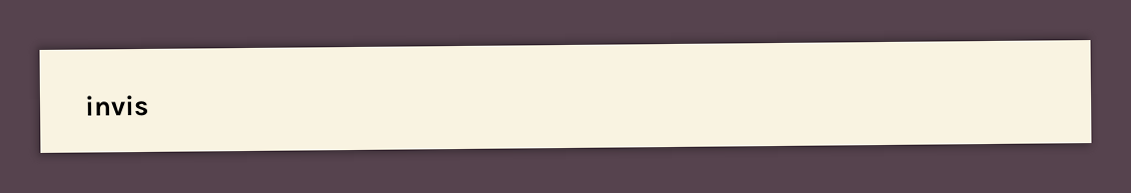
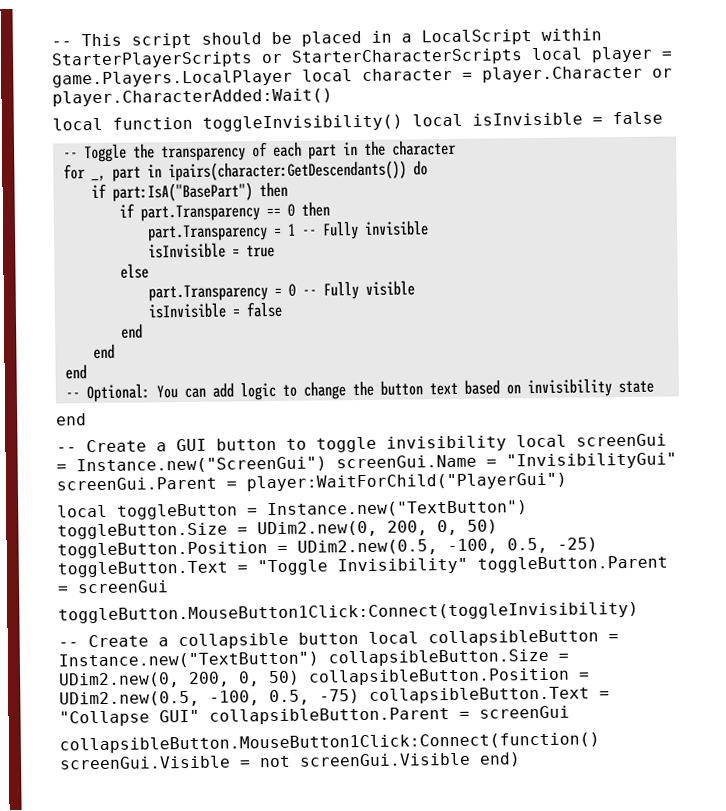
[84,94,150,117] invis -> [51,28,602,49] [51,46,673,69] [52,65,673,88] [52,88,333,107] [52,111,663,132] [62,139,457,163] [62,160,428,182] [90,181,288,202] [118,201,330,222] [146,220,429,242] [147,242,275,259] [119,263,149,279] [147,280,415,302] [147,301,282,319] [120,323,143,339] [92,343,115,360] [64,364,87,380] [64,378,654,403] [56,413,87,426] [56,433,667,453] [56,452,677,474] [56,472,567,492] [57,500,528,520] [57,519,498,540] [57,537,598,559] [57,555,668,578] [58,580,169,594] [58,601,639,624] [58,629,619,650] [58,648,569,669] [59,667,590,689] [59,686,610,708] [59,705,570,727] [59,732,600,754] [59,752,521,770] -- This script should be placed in a LocalScript within StarterPlayerScripts or StarterCharacterScripts local player = game.Players.LocalPlayer local character = player.Character or player.CharacterAdded:Wait() // local function toggleInvisibility() local isInvisible = false // -- Toggle the transparency of each part in the character // for _, part in ipairs(character:GetDescendants()) do // if part:IsA("BasePart") then // if part.Transparency == 0 then // part.Transparency = 1 -- Fully invisible // isInvisible = true // else // part.Transparency = 0 -- Fully visible // isInvisible = false // end // end // end // -- Optional: You can add logic to change the button text based on invisibility state // end // -- Create a GUI button to toggle invisibility local screenGui = Instance.new("ScreenGui") screenGui.Name = "InvisibilityGui" screenGui.Parent = player:WaitForChild("PlayerGui") // local toggleButton = Instance.new("TextButton") toggleButton.Size = UDim2.new(0, 200, 0, 50) toggleButton.Position = UDim2.new(0.5, -100, 0.5, -25) toggleButton.Text = "Toggle Invisibility" toggleButton.Parent = screenGui // toggleButton.MouseButton1Click:Connect(toggleInvisibility) // -- Create a collapsible button local collapsibleButton = Instance.new("TextButton") collapsibleButton.Size = UDim2.new(0, 200, 0, 50) collapsibleButton.Position = UDim2.new(0.5, -100, 0.5, -75) collapsibleButton.Text = "Collapse GUI" collapsibleButton.Parent = screenGui // collapsibleButton.MouseButton1Click:Connect(function() screenGui.Visible = not screenGui.Visible end)

